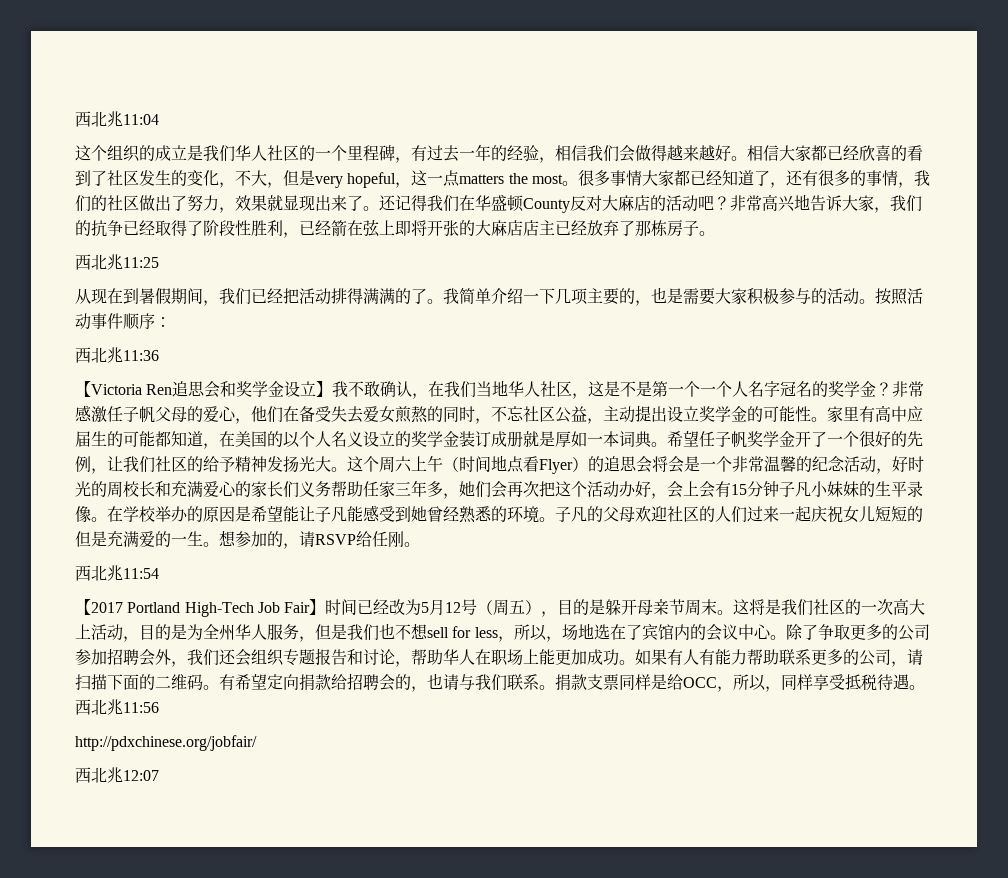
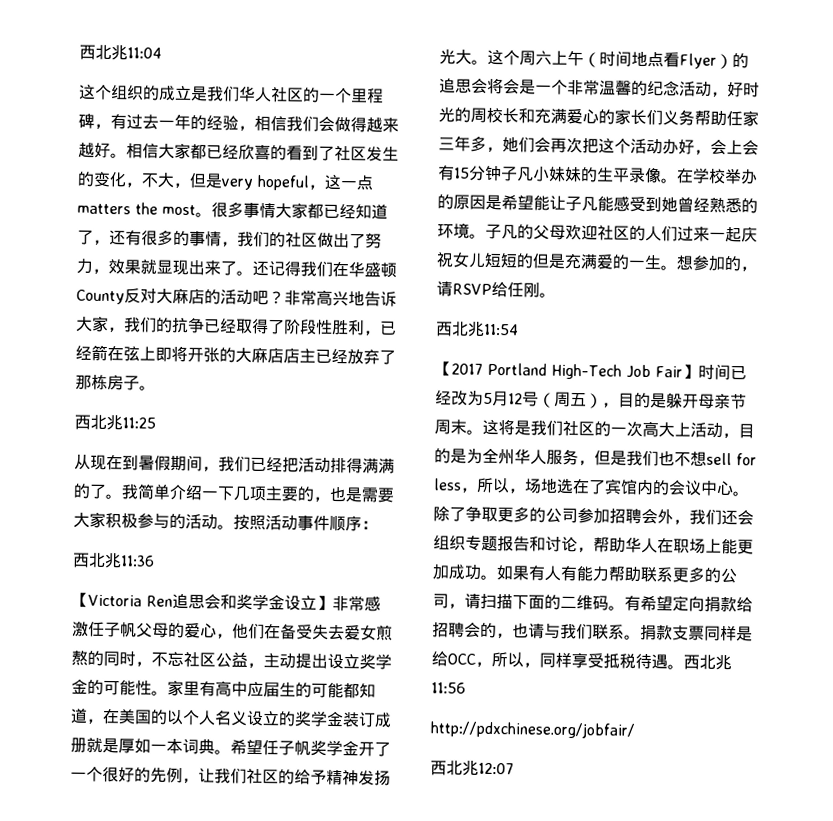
[332,380,893,399] 我不敢确认，在我们当地华人社区，这是不是第一个一个人名字冠名的奖学金？ -> (333, 603) none

